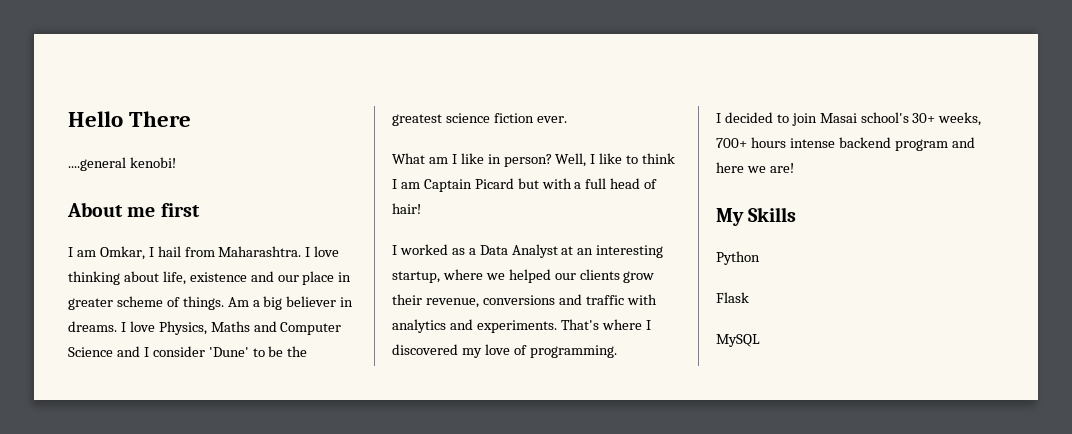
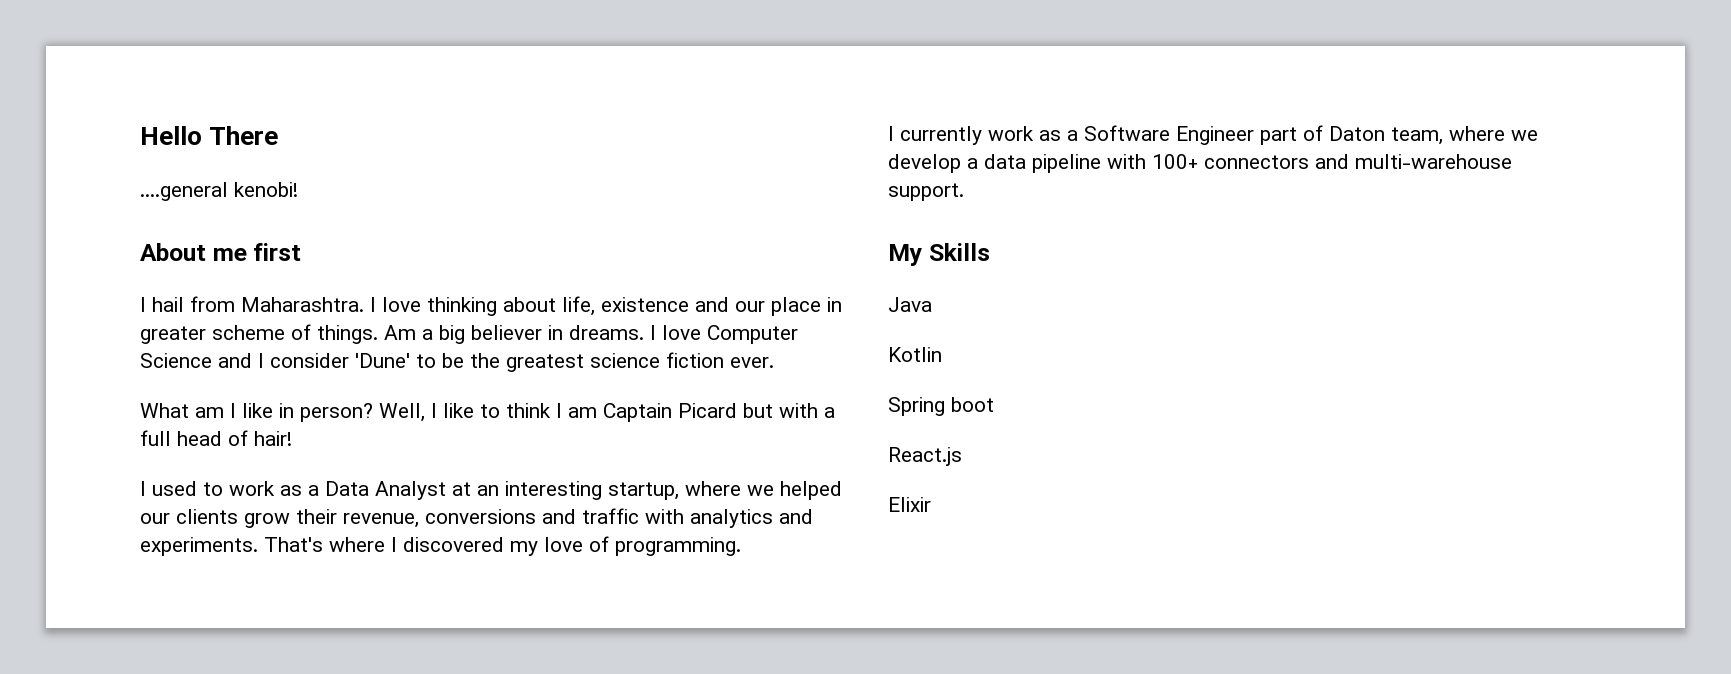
[76,246,154,260] am Omkar, I -> (146, 304) none
[158,321,277,335] Physics, Maths and -> (701, 332) none
[399,244,448,255] worked -> [152,481,275,496] used to work
[724,112,982,126] [716,137,975,151] [716,162,794,173] [716,207,797,226] [716,251,760,265] [716,292,749,303] [716,334,760,347] decided to join Masai school's 30+ weeks, 700+ hours intense backend program and here we are! // My Skills // Python // Flask // MySQL -> [900,125,1538,145] [888,154,1512,173] [888,183,964,201] [888,243,990,266] [888,297,932,312] [888,347,942,362] [888,397,994,416] [888,447,962,466] [888,497,931,512] currently work as a Software Engineer part of Daton team, where we develop a data pipeline with 100+ connectors and multi-warehouse support. // My Skills // Java // Kotlin // Spring boot // React.js // Elixir

